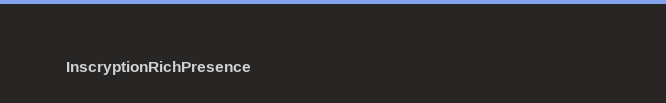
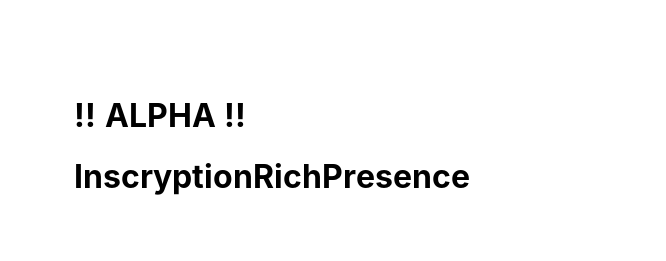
(66, 68) none -> [74,103,247,127] !! ALPHA !! //

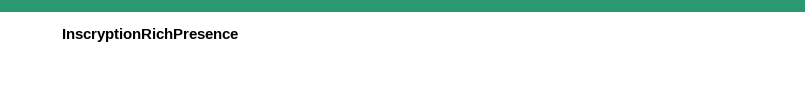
[74,103,247,127] !! ALPHA !! // -> (62, 35) none

